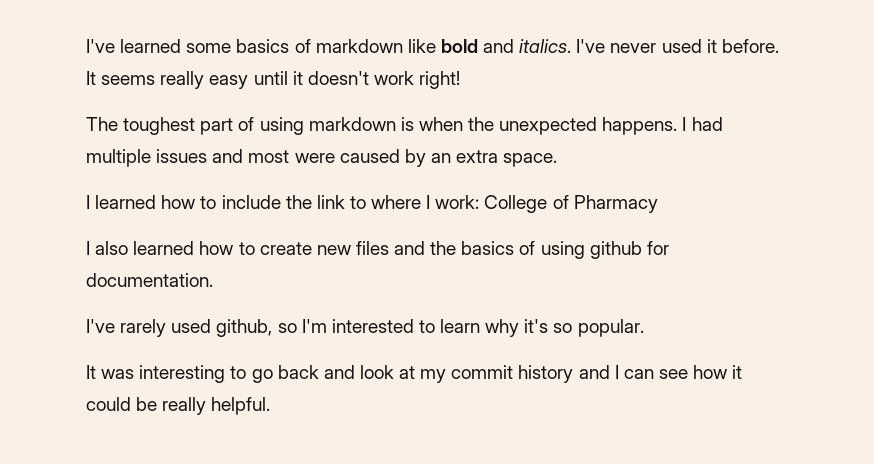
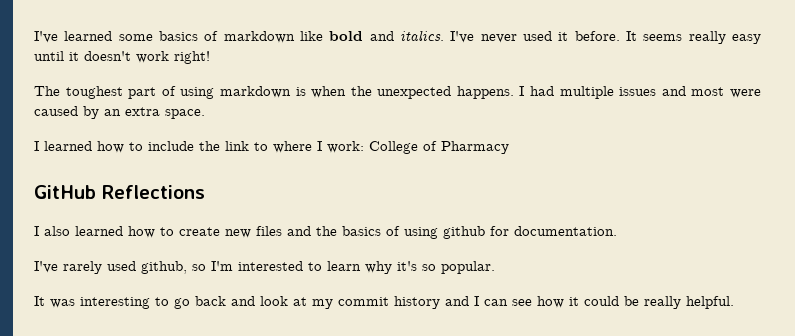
(658, 204) none -> [34,185,205,199] // GitHub Reflections

